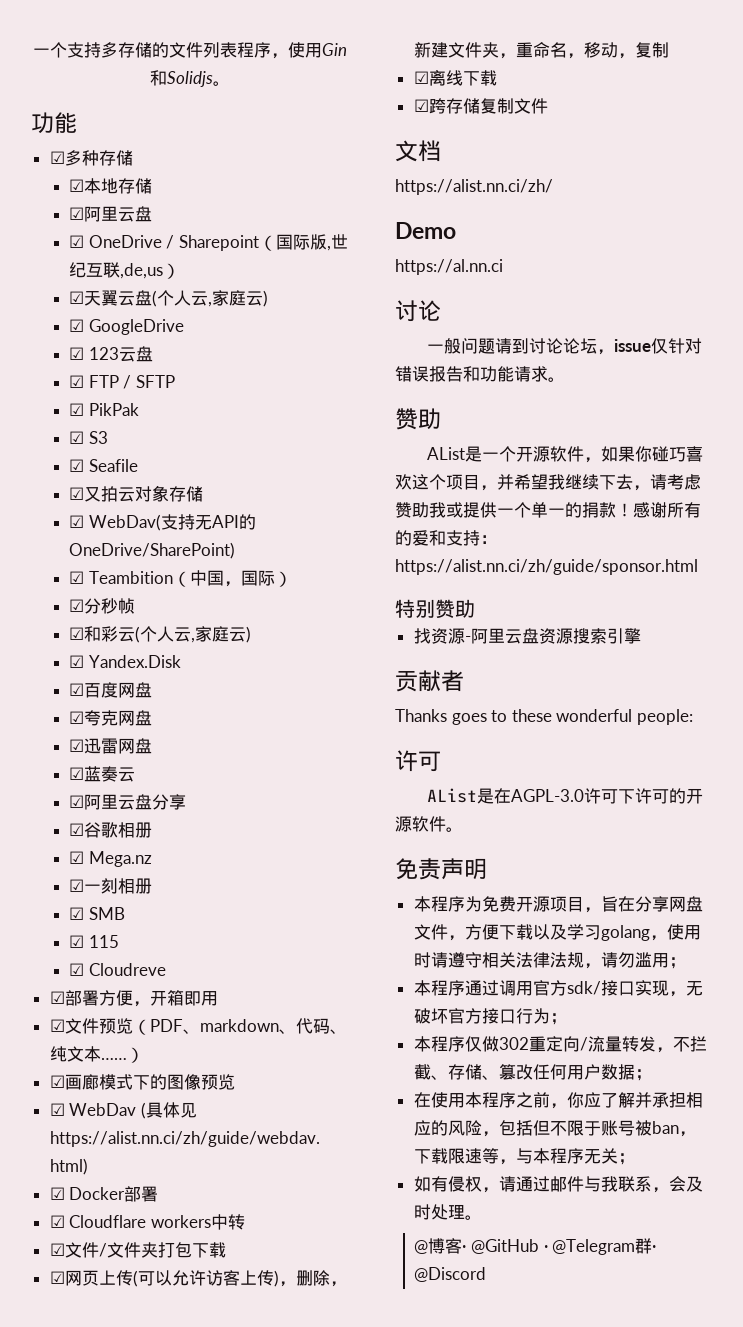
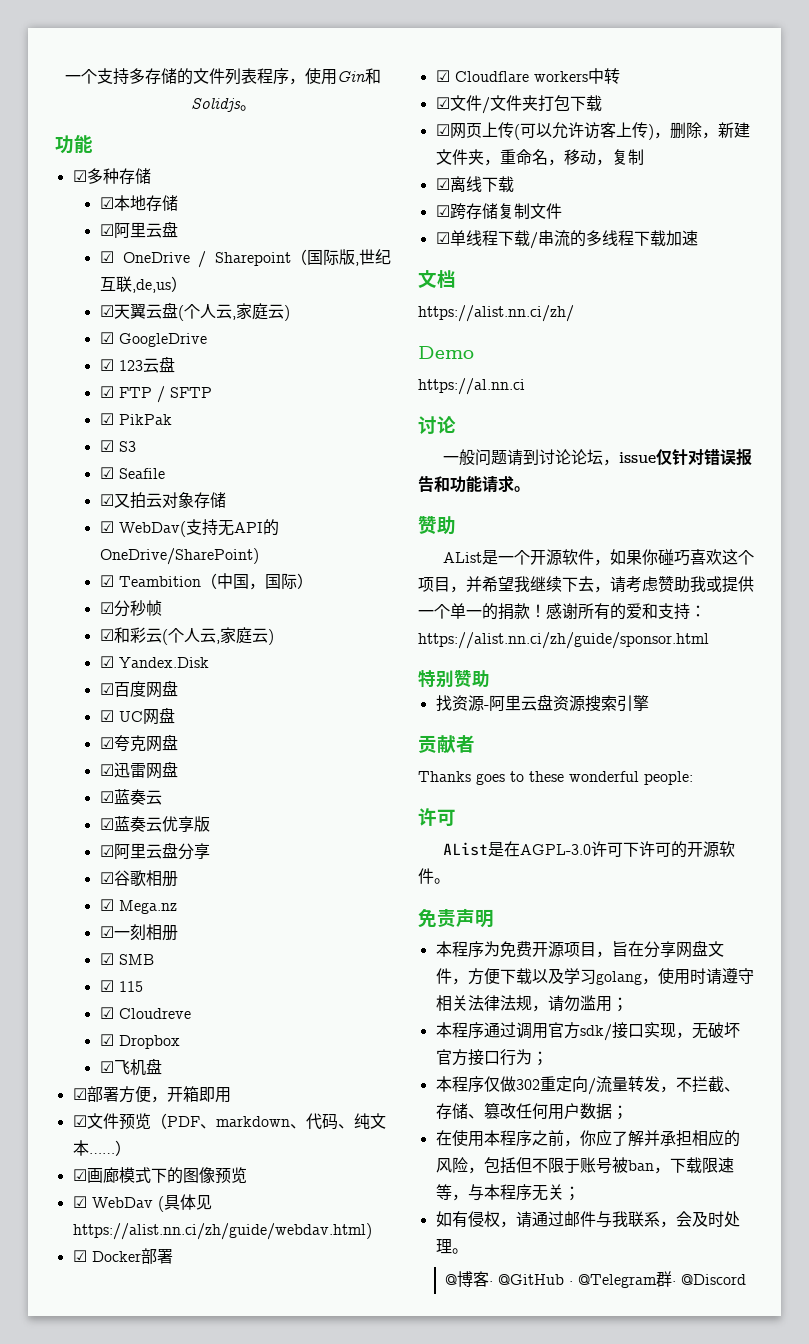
(153, 690) none -> [99,707,175,725] // ☑ UC网盘
(136, 774) none -> [99,816,210,833] // ☑蓝奏云优享版
(166, 969) none -> [99,1034,180,1049] [99,1058,162,1076] // ☑ Dropbox // ☑飞机盘
(548, 106) none -> [435,230,698,249] // ☑单线程下载/串流的多线程下载加速

